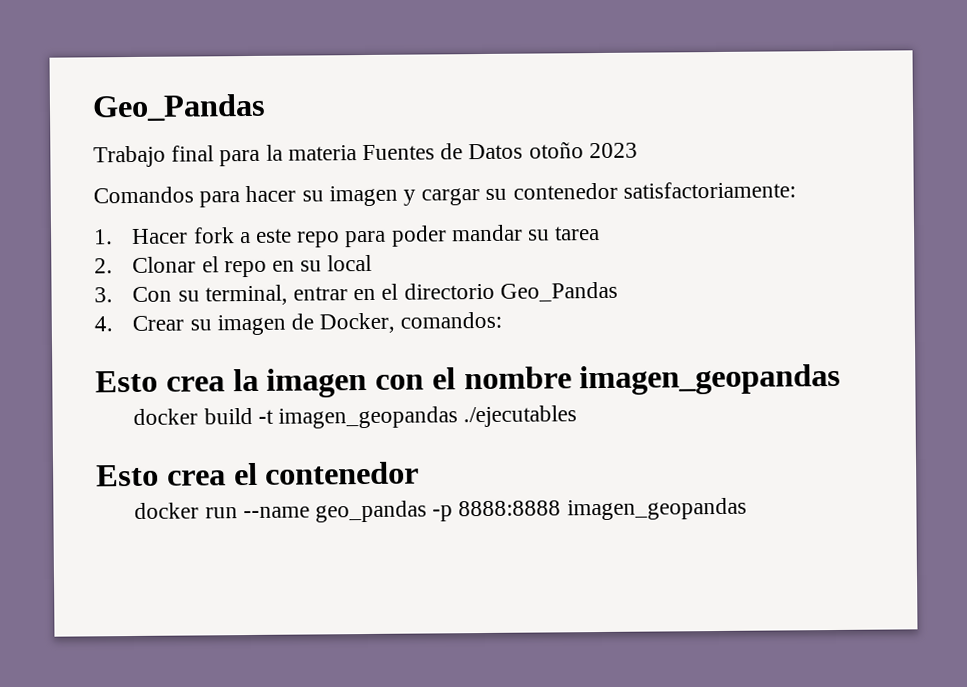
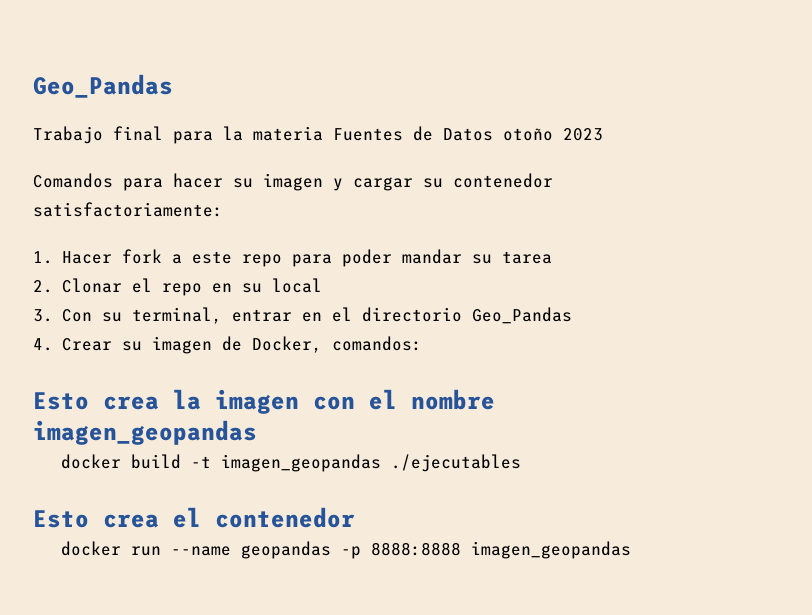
[315,500,428,523] geo_pandas -> [241,541,332,559] geopandas

